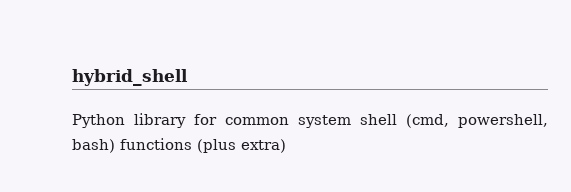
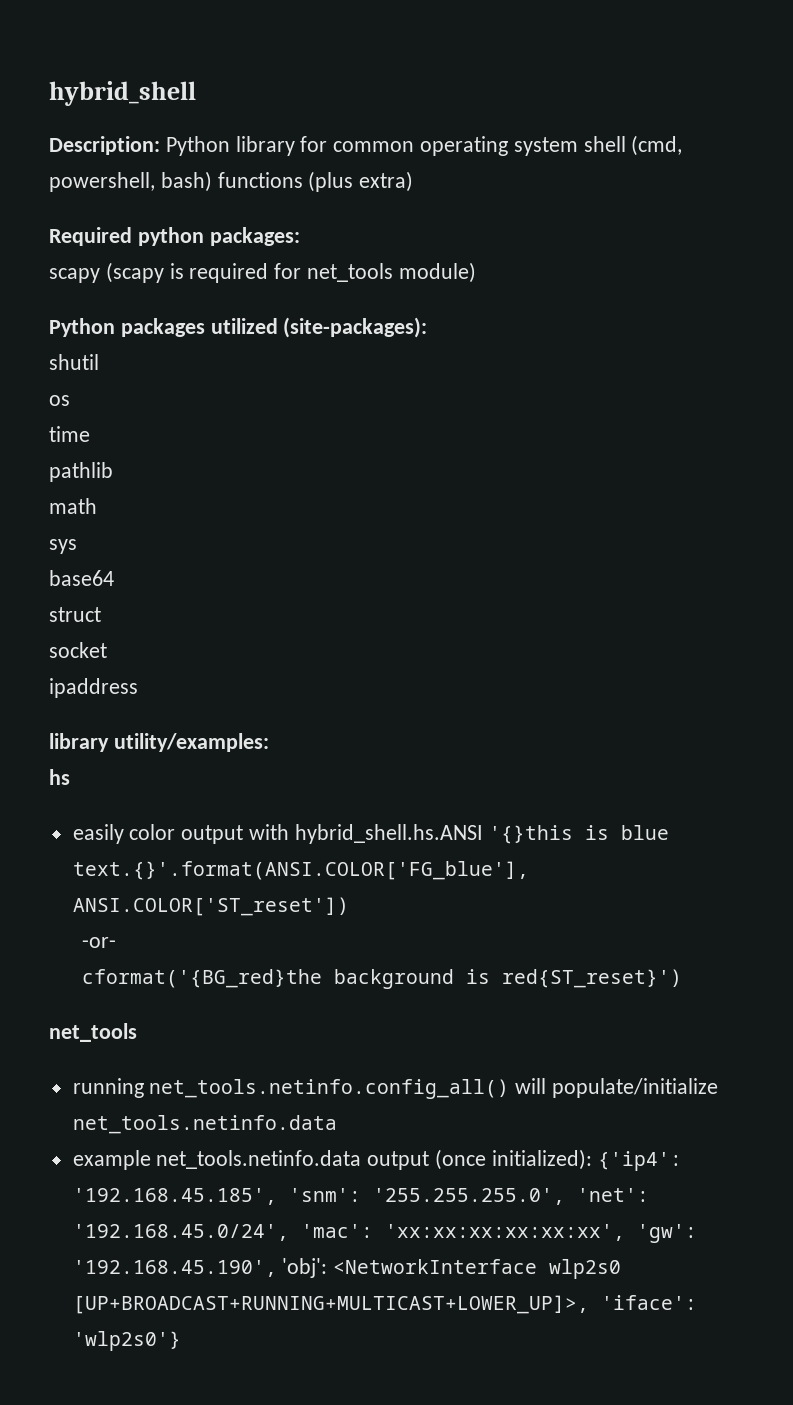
(188, 77) none -> [49,136,160,155] Description:
(289, 121) none -> [420,136,509,156] operating
(286, 146) none -> [49,227,300,246] [49,262,476,283] [49,317,428,338] [49,354,99,370] [49,395,70,406] [49,426,90,442] [49,462,113,482] [49,498,97,514] [49,539,77,554] [49,570,114,586] [49,607,101,622] [49,642,107,658] [49,678,138,698] [49,733,269,752] [49,769,70,785] [72,824,669,844] [72,861,529,880] [72,897,349,916] [82,937,117,948] [82,969,683,989] [49,1023,137,1042] [72,1078,719,1099] [72,1115,337,1134] [72,1149,682,1171] [72,1188,649,1205] [72,1224,697,1243] [72,1258,622,1279] [72,1295,697,1314] [72,1331,181,1351] // Required python packages: // scapy (scapy is required for net_tools module) // Python packages utilized (site-packages): // shutil // os // time // pathlib // math // sys // base64 // struct // socket // ipaddress // library utility/examples: // hs // easily color output with hybrid_shell.hs.ANSI '{}this is blue text.{}'.format(ANSI.COLOR['FG_blue'], ANSI.COLOR['ST_reset']) // -or- // cformat('{BG_red}the background is red{ST_reset}') // net_tools // running net_tools.netinfo.config_all() will populate/initialize net_tools.netinfo.data // example net_tools.netinfo.data output (once initialized): {'ip4': '192.168.45.185', 'snm': '255.255.255.0', 'net': '192.168.45.0/24', 'mac': 'xx:xx:xx:xx:xx:xx', 'gw': '192.168.45.190', 'obj': <NetworkInterface wlp2s0 [UP+BROADCAST+RUNNING+MULTICAST+LOWER_UP]>, 'iface': 'wlp2s0'}

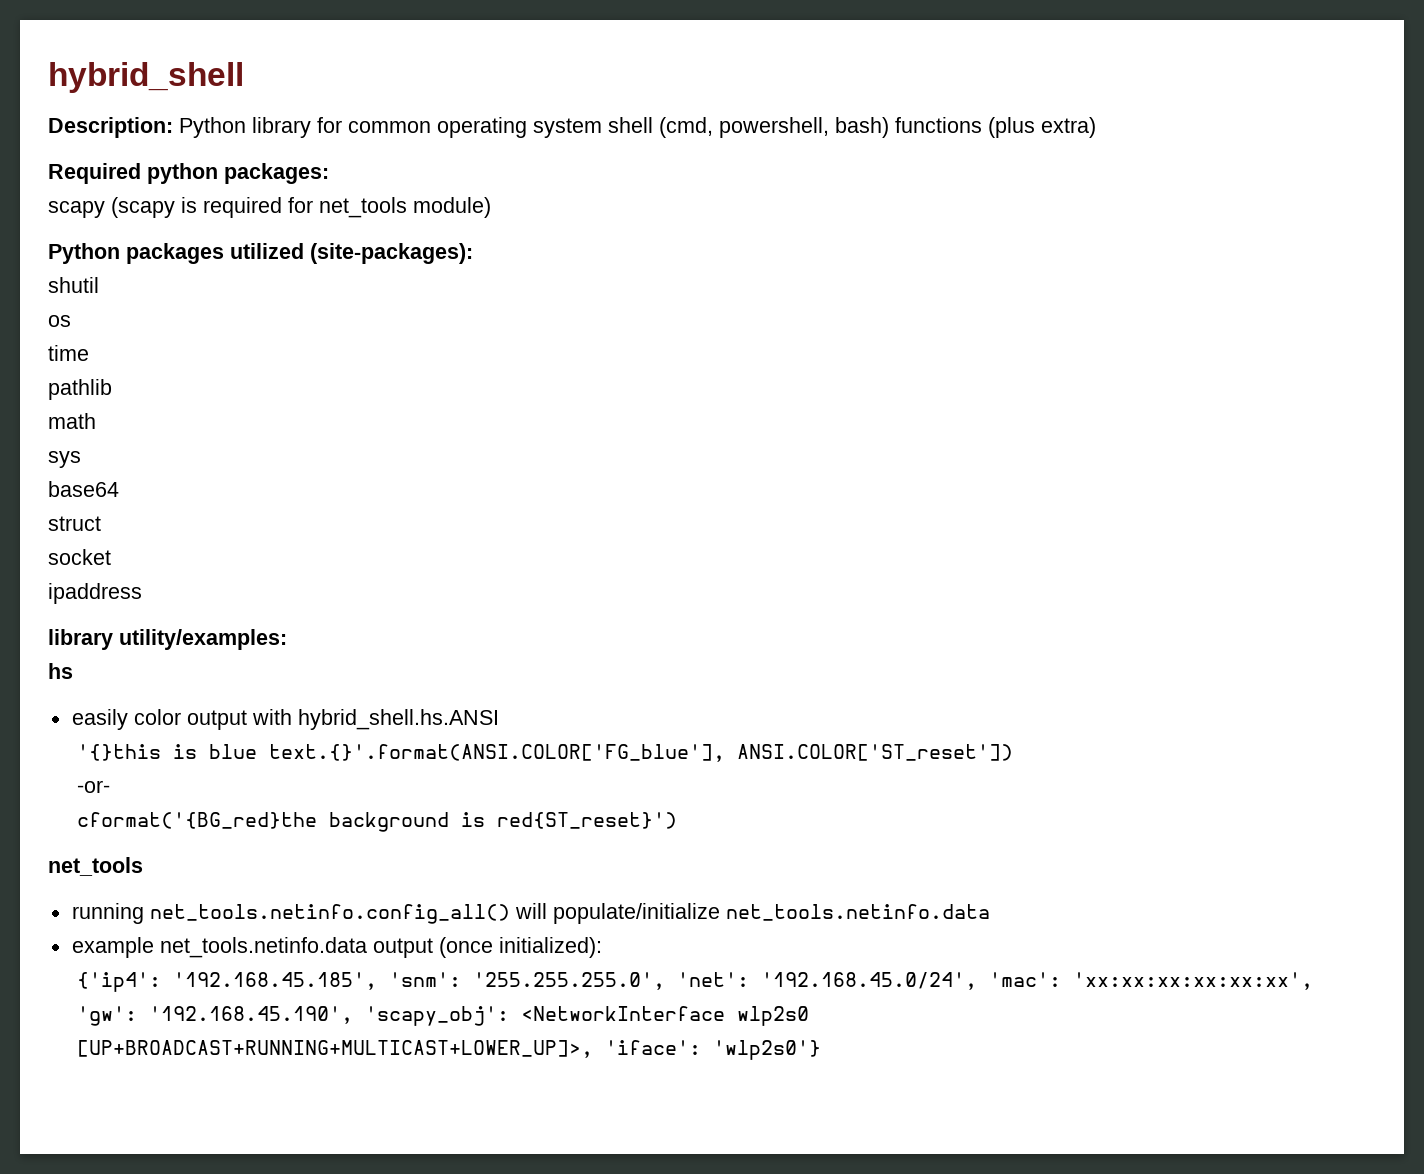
(483, 834) none -> (499, 719) //
(592, 1159) none -> (602, 947) //
[282,1258,328,1278] 'obj': -> [365,1006,510,1026] 'scapy_obj':

